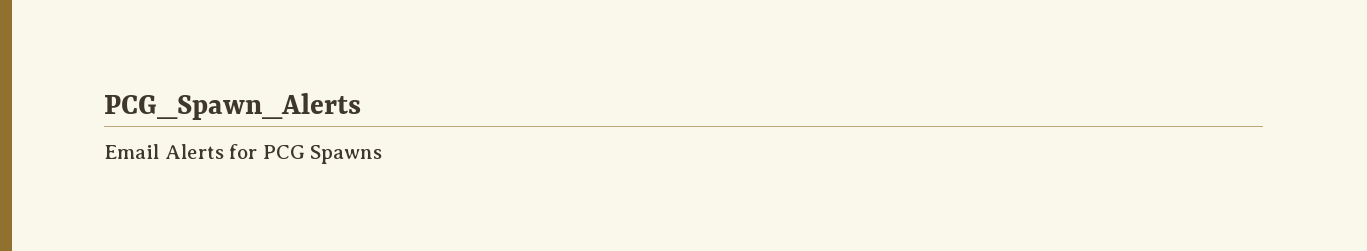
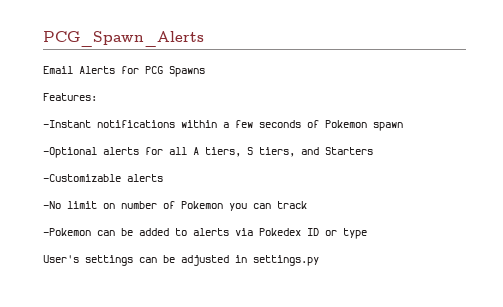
(383, 154) none -> [43,93,97,101] [43,120,403,131] [43,147,373,158] [43,174,163,182] [43,201,307,211] [43,228,367,239] [43,255,319,266] // Features: // -Instant notifications within a few seconds of Pokemon spawn // -Optional alerts for all A tiers, S tiers, and Starters // -Customizable alerts // -No limit on number of Pokemon you can track // -Pokemon can be added to alerts via Pokedex ID or type // User's settings can be adjusted in settings.py

